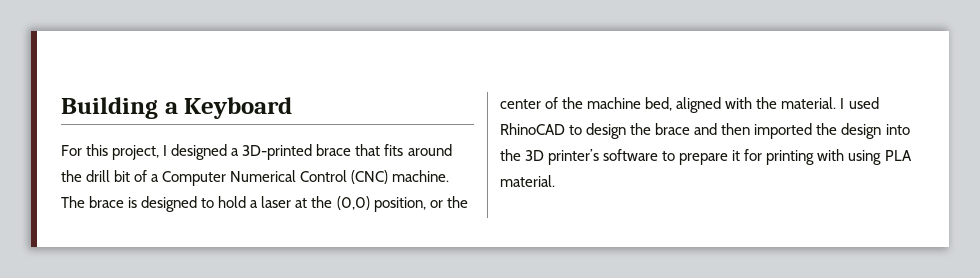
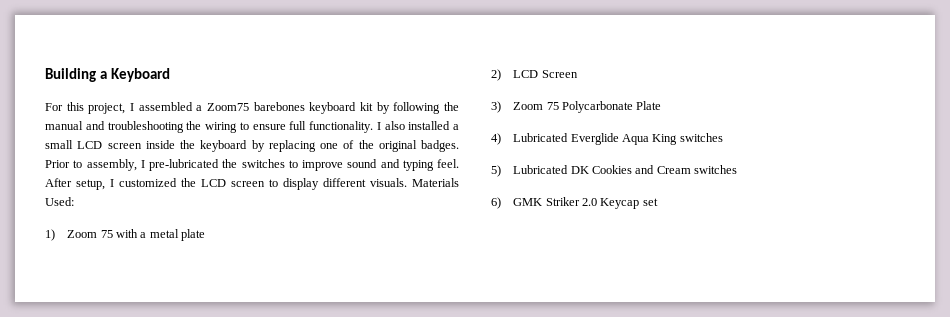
[171,144,452,160] [61,170,450,186] [61,196,468,212] [500,97,879,113] [500,123,910,139] [500,149,912,165] [500,175,555,187] designed a 3D-printed brace that fits around the drill bit of a Computer Numerical Control (CNC) machine. The brace is designed to hold a laser at the (0,0) position, or the center of the machine bed, aligned with the material. I used RhinoCAD to design the brace and then imported the design into the 3D printer’s software to prepare it for printing with using PLA material. -> [138,102,460,114] [45,121,459,133] [45,140,459,152] [45,159,459,171] [45,178,459,190] [45,197,74,206] [45,229,206,241] [491,69,578,81] [491,101,662,113] [491,133,723,145] [491,165,738,177] [491,197,658,209] assembled a Zoom75 barebones keyboard kit by following the manual and troubleshooting the wiring to ensure full functionality. I also installed a small LCD screen inside the keyboard by replacing one of the original badges. Prior to assembly, I pre-lubricated the switches to improve sound and typing feel. After setup, I customized the LCD screen to display different visuals. Materials Used: // 1) Zoom 75 with a metal plate // 2) LCD Screen // 3) Zoom 75 Polycarbonate Plate // 4) Lubricated Everglide Aqua King switches // 5) Lubricated DK Cookies and Cream switches // 6) GMK Striker 2.0 Keycap set

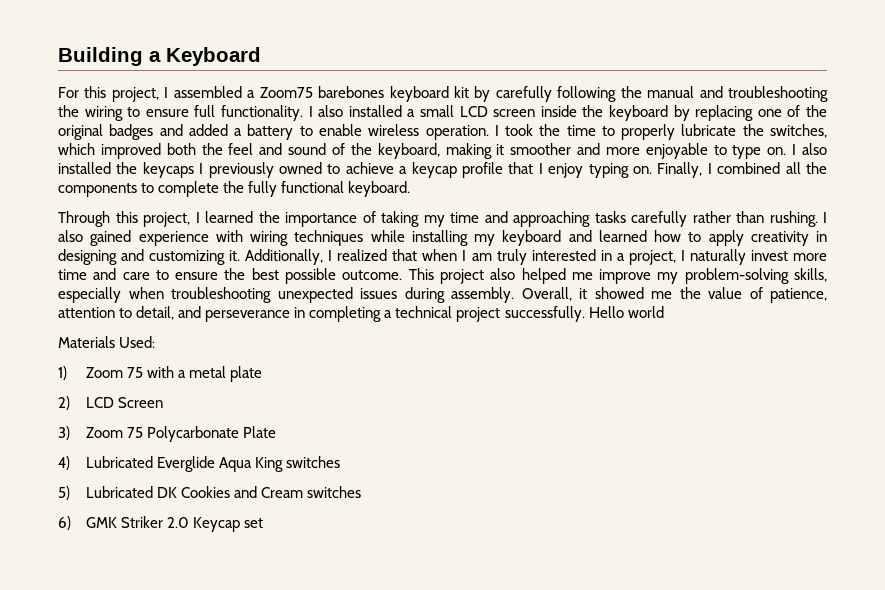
(390, 108) none -> [495,86,552,102] carefully
[421,140,459,152] [45,159,459,171] [45,178,407,190] badges. Prior to assembly, I pre-lubricated the switches to improve sound and typing feel. After setup, I customized the LCD screen to display different visuals. -> [109,124,828,140] [58,143,828,159] [58,162,827,178] [58,181,411,197] [58,211,827,227] [58,230,827,246] [58,249,828,265] [58,268,827,284] [58,287,827,303] [58,306,664,322] badges and added a battery to enable wireless operation. I took the time to properly lubricate the switches, which improved both the feel and sound of the keyboard, making it smoother and more enjoyable to type on. I also installed the keycaps I previously owned to achieve a keycap profile that I enjoy typing on. Finally, I combined all the components to complete the fully functional keyboard. // Through this project, I learned the importance of taking my time and approaching tasks carefully rather than rushing. I also gained experience with wiring techniques while installing my keyboard and learned how to apply creativity in designing and customizing it. Additionally, I realized that when I am truly interested in a project, I naturally invest more time and care to ensure the best possible outcome. This project also helped me improve my problem-solving skills, especially when troubleshooting unexpected issues during assembly. Overall, it showed me the value of patience, attention to detail, and perseverance in completing a technical project successfully. Hello world //

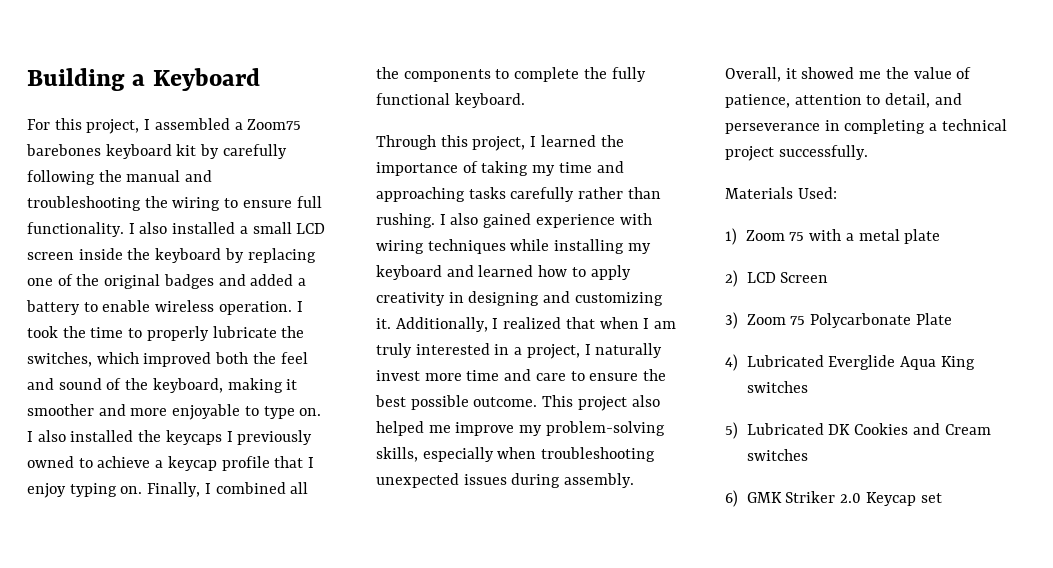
[588,306,664,318] Hello world -> (868, 152) none

